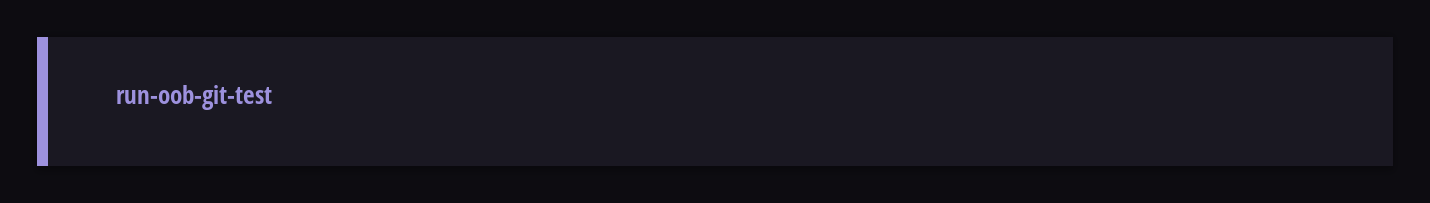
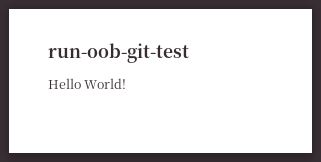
(272, 97) none -> [48,78,127,89] // Hello World!

